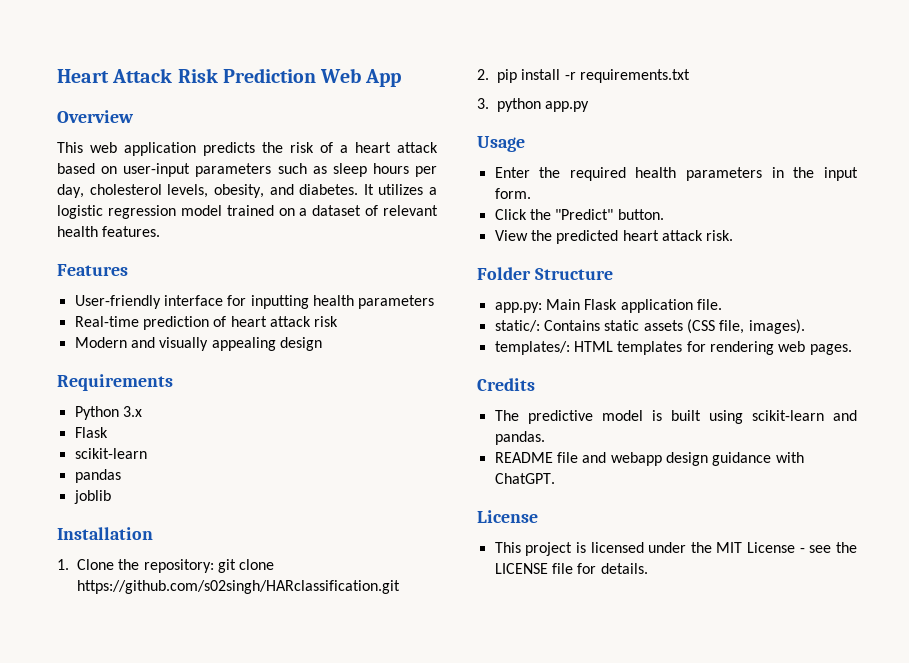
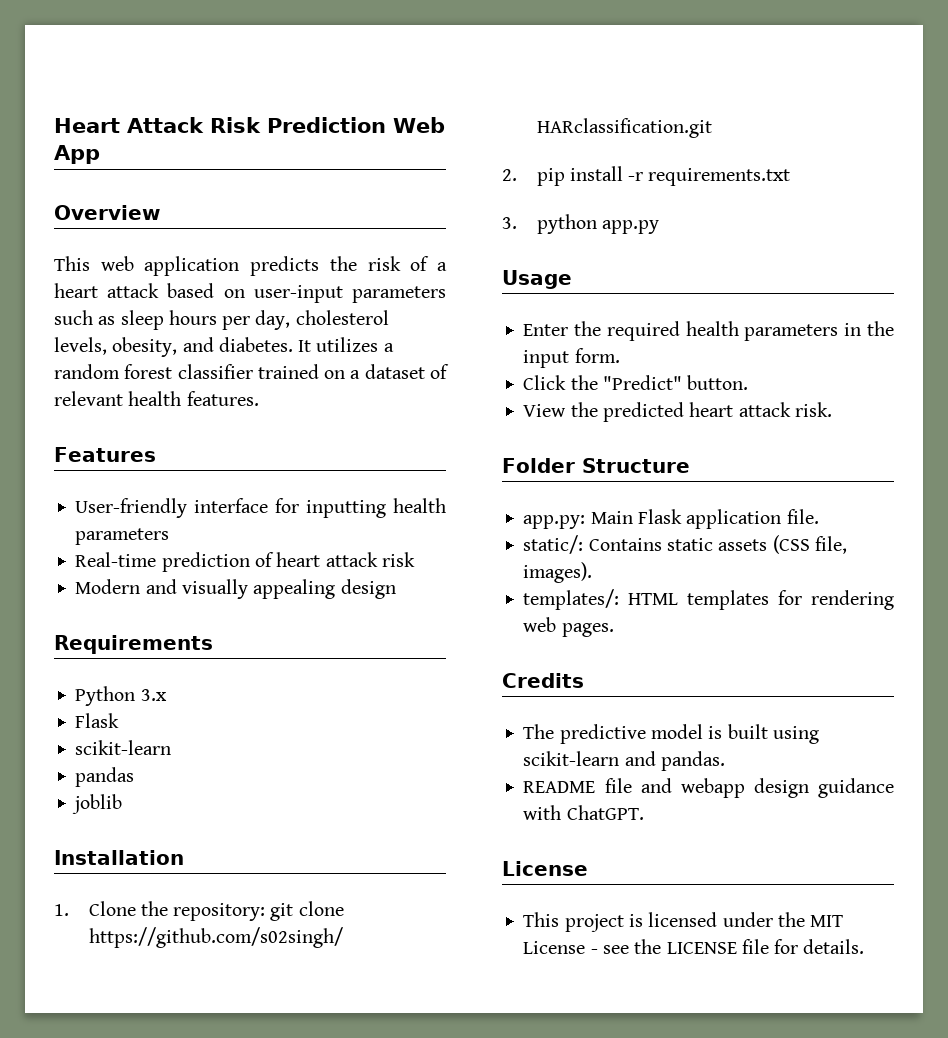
[57,205,222,219] logistic regression model -> [54,364,253,379] random forest classifier

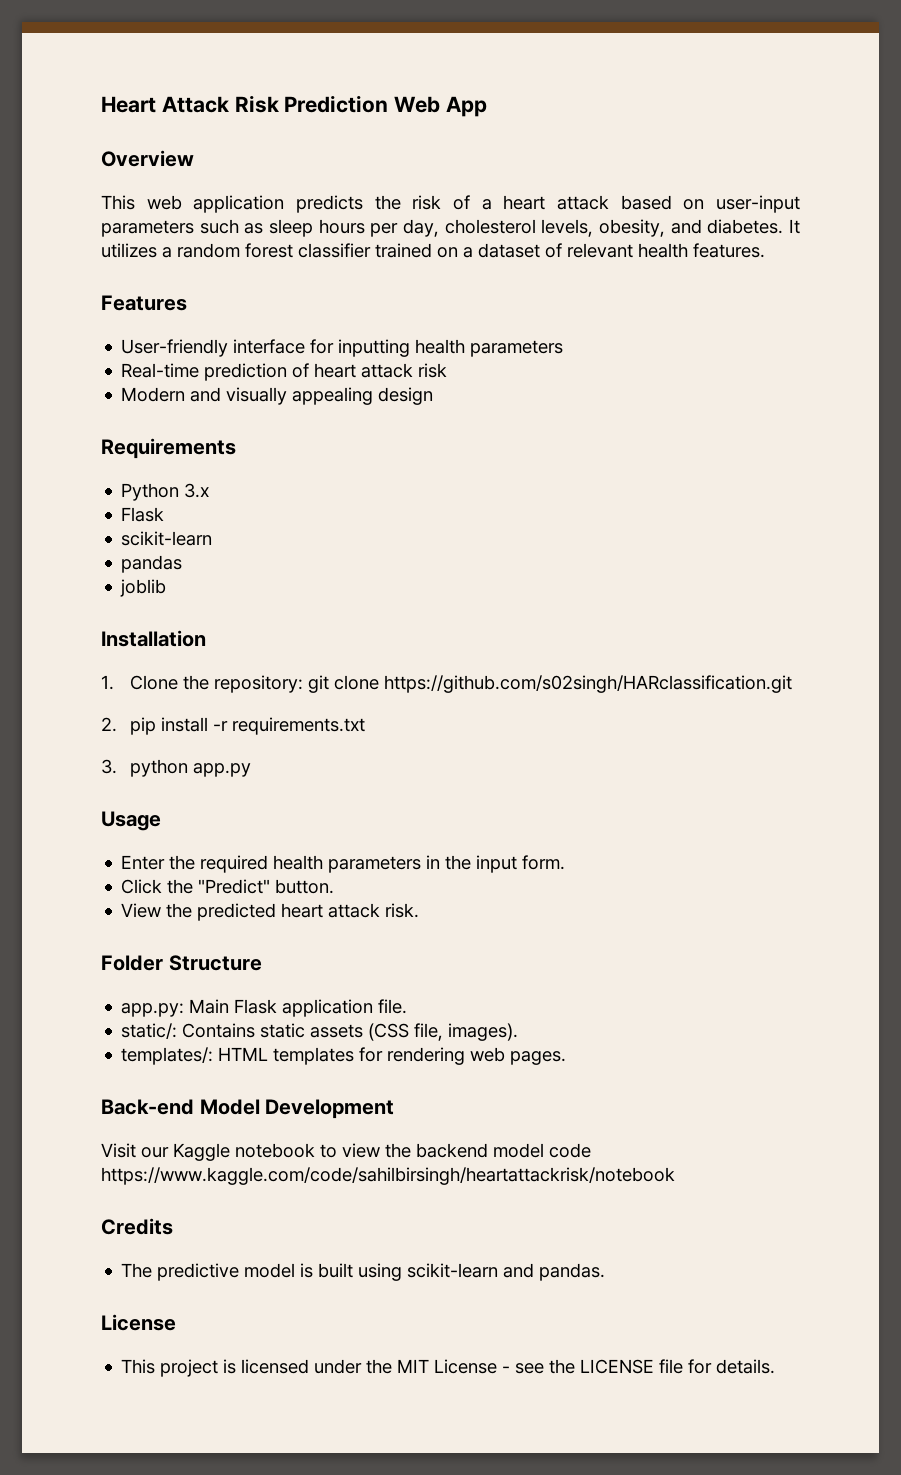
(614, 630) none -> [101,1099,395,1119] [101,1143,591,1161] [101,1167,675,1185] // Back-end Model Development // Visit our Kaggle notebook to view the backend model code https://www.kaggle.com/code/sahilbirsingh/heartattackrisk/notebook
[523,778,894,798] [523,805,644,820] // README file and webapp design guidance with ChatGPT. -> (606, 1272) none

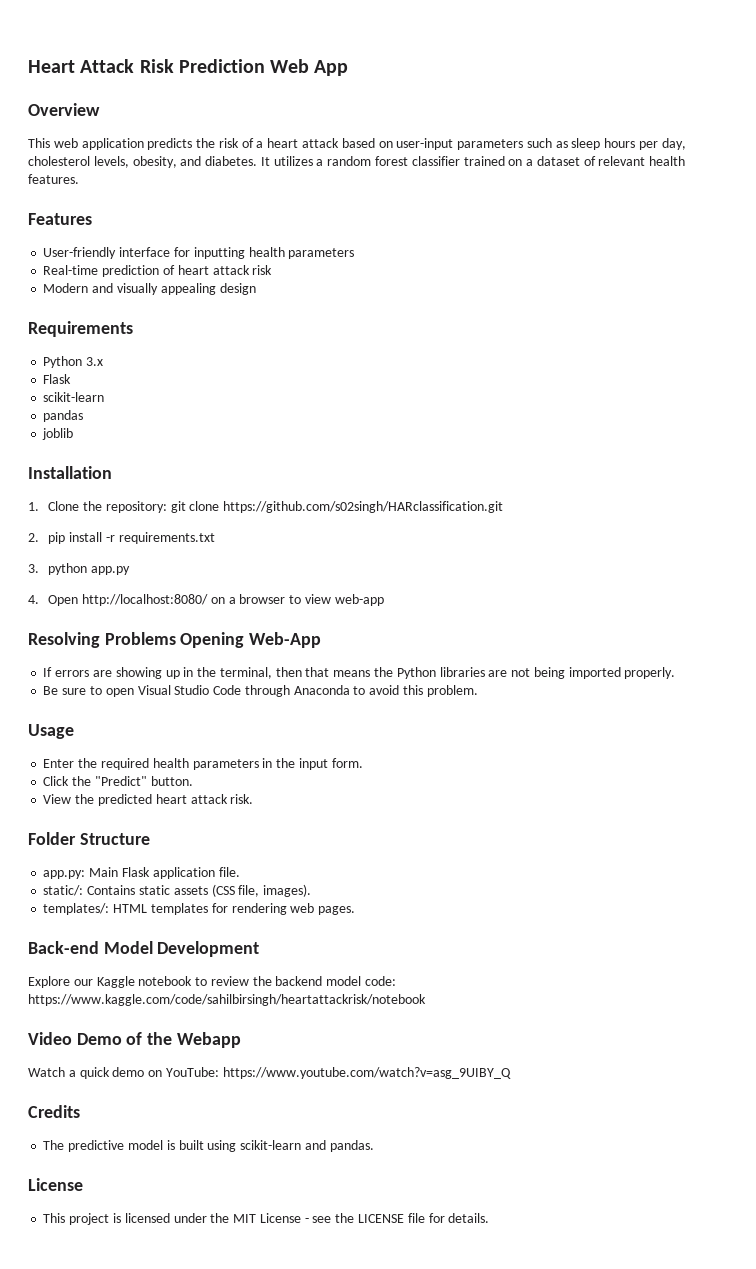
(252, 770) none -> [28,594,384,606] [28,632,322,648] [43,667,676,679] [43,685,478,697] // 4. Open http://localhost:8080/ on a browser to view web-app // Resolving Problems Opening Web-App // If errors are showing up in the terminal, then that means the Python libraries are not being imported properly. // Be sure to open Visual Studio Code through Anaconda to avoid this problem.
[101,1143,136,1158] Visit -> [28,976,70,988] Explore
[342,1143,380,1158] view -> [210,976,249,986] review
[549,1143,591,1158] code -> [365,976,397,986] code:
(675, 1176) none -> [28,1032,241,1048] [28,1067,511,1079] // Video Demo of the Webapp // Watch a quick demo on YouTube: https://www.youtube.com/watch?v=asg_9UIBY_Q

